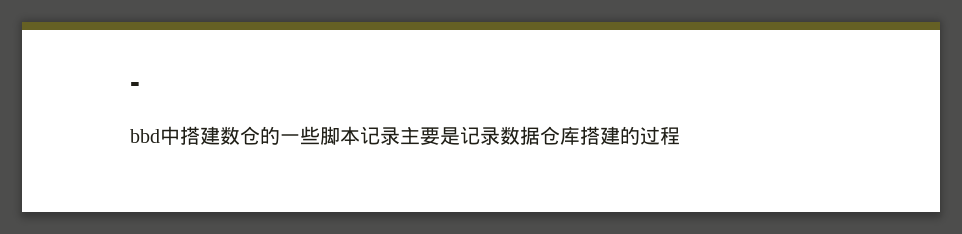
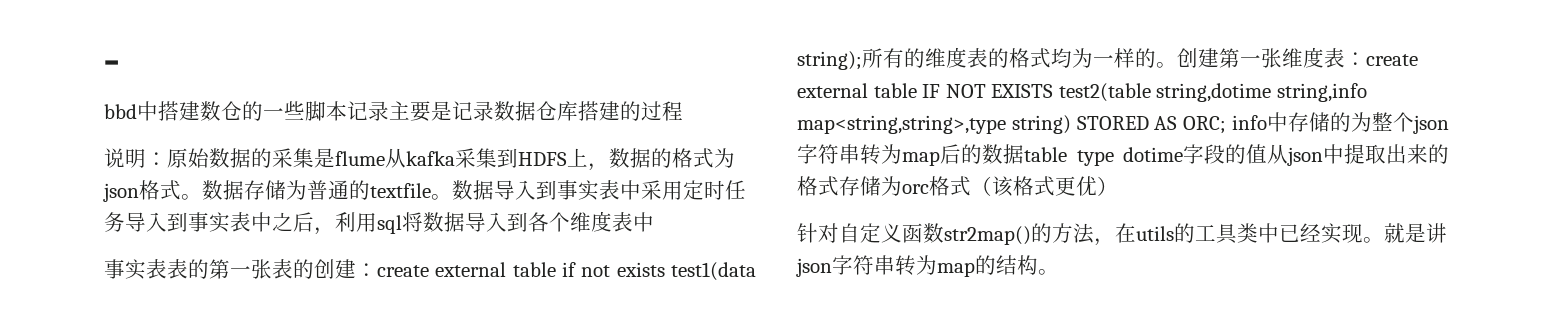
(680, 135) none -> [104,148,735,171] [103,180,746,202] [104,211,654,235] [104,259,756,281] [797,47,1418,70] [797,83,1367,102] [797,112,1449,134] [797,144,1449,166] [797,176,1118,197] [797,223,1447,246] [796,255,1059,277] // 说明：原始数据的采集是flume从kafka采集到HDFS上，数据的格式为json格式。数据存储为普通的textfile。数据导入到事实表中采用定时任务导入到事实表中之后，利用sql将数据导入到各个维度表中 // 事实表表的第一张表的创建：create external table if not exists test1(data string);所有的维度表的格式均为一样的。创建第一张维度表：create external table IF NOT EXISTS test2(table string,dotime string,info map<string,string>,type string) STORED AS ORC; info中存储的为整个json字符串转为map后的数据table type dotime字段的值从json中提取出来的格式存储为orc格式（该格式更优） // 针对自定义函数str2map()的方法，在utils的工具类中已经实现。就是讲json字符串转为map的结构。

